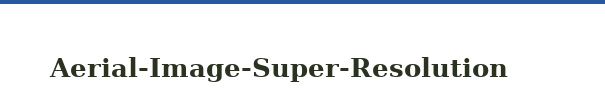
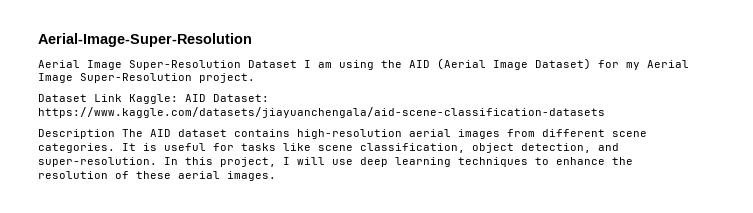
(508, 69) none -> [38,58,689,70] [38,73,255,83] [38,94,269,104] [38,107,605,118] [38,129,647,139] [38,143,619,153] [38,157,633,167] [38,171,276,181] // Aerial Image Super-Resolution Dataset I am using the AID (Aerial Image Dataset) for my Aerial Image Super-Resolution project. // Dataset Link Kaggle: AID Dataset: https://www.kaggle.com/datasets/jiayuanchengala/aid-scene-classification-datasets // Description The AID dataset contains high-resolution aerial images from different scene categories. It is useful for tasks like scene classification, object detection, and super-resolution. In this project, I will use deep learning techniques to enhance the resolution of these aerial images.

